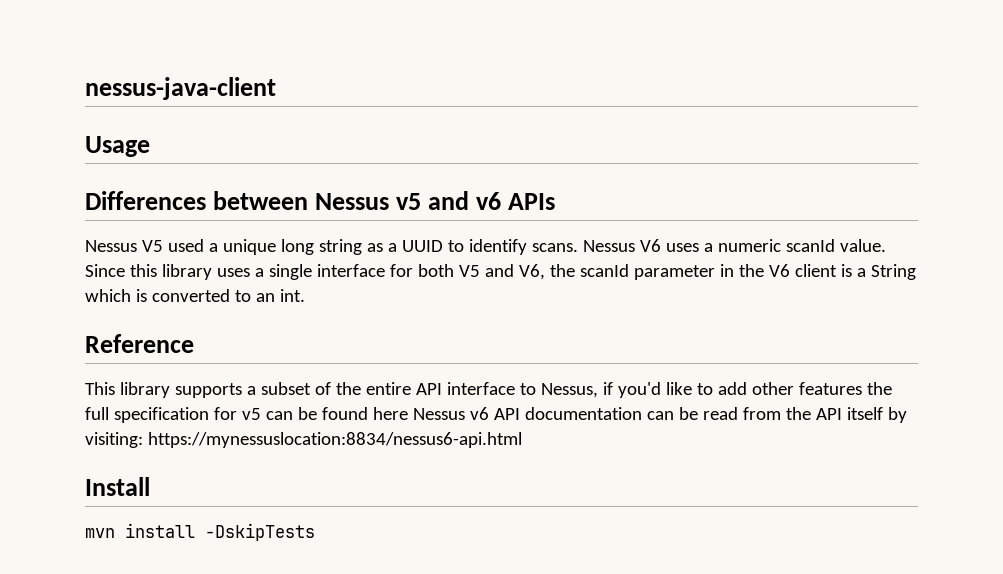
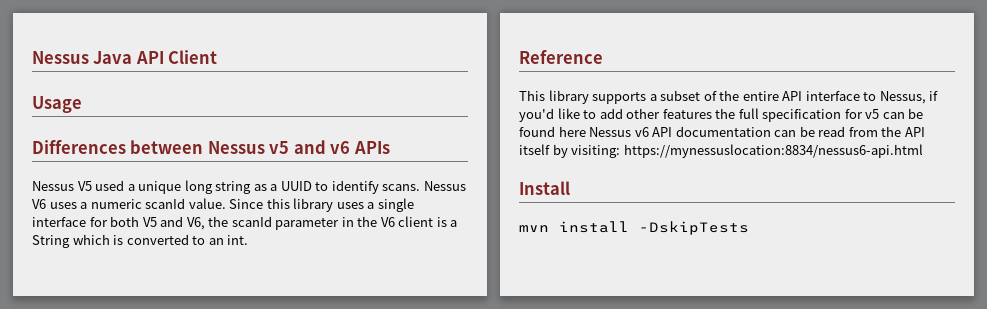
[85,77,276,100] nessus-java-client -> [32,50,218,64] Nessus Java API Client

